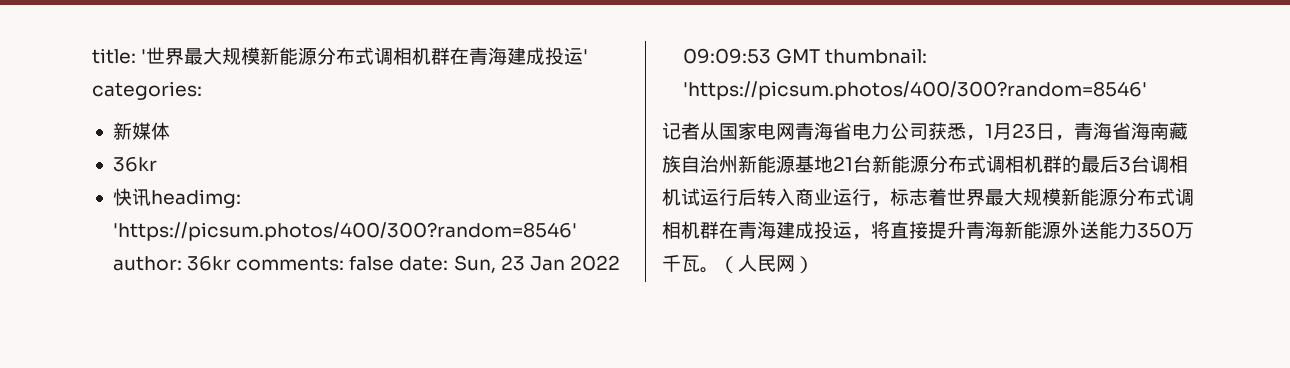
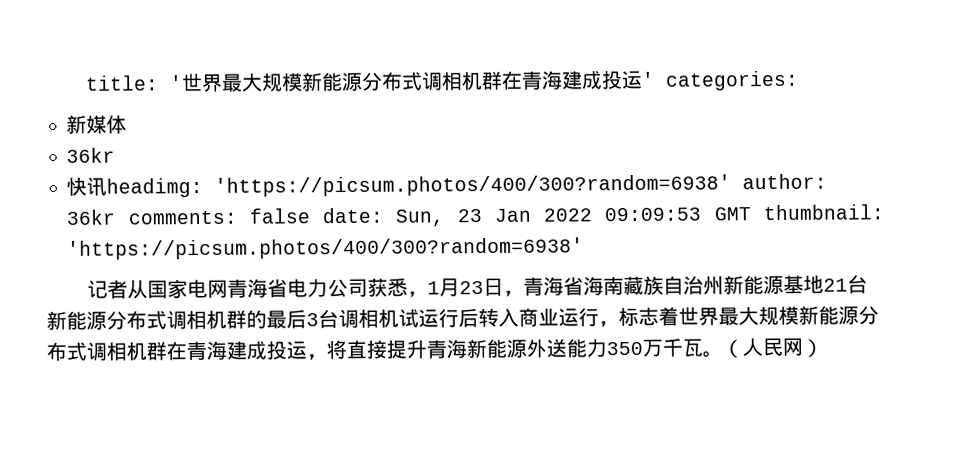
[112,222,577,241] 'https://picsum.photos/400/300?random=8546' -> [214,174,732,197] 'https://picsum.photos/400/300?random=6938'
[682,81,1147,100] 'https://picsum.photos/400/300?random=8546' -> [67,237,585,260] 'https://picsum.photos/400/300?random=6938'

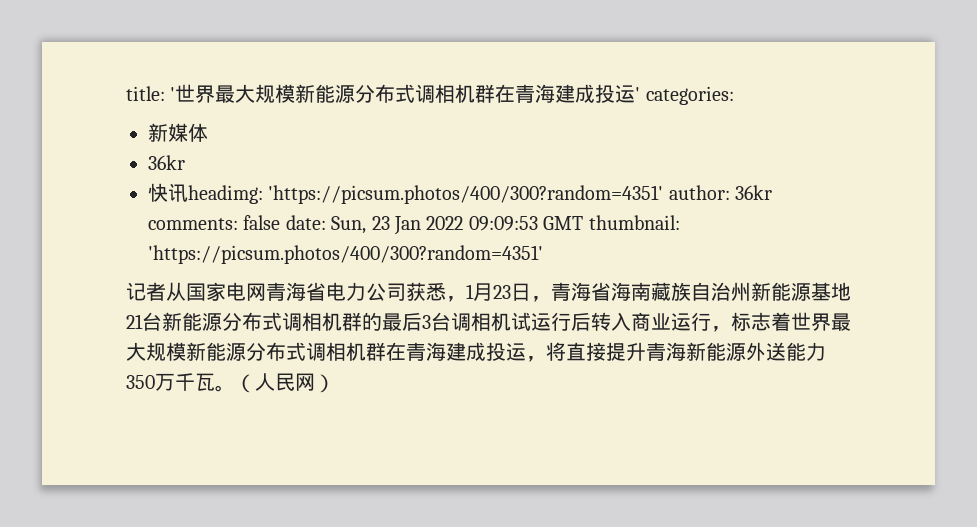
[214,174,732,197] 'https://picsum.photos/400/300?random=6938' -> [268,185,664,204] 'https://picsum.photos/400/300?random=4351'
[67,237,585,260] 'https://picsum.photos/400/300?random=6938' -> [148,245,543,264] 'https://picsum.photos/400/300?random=4351'

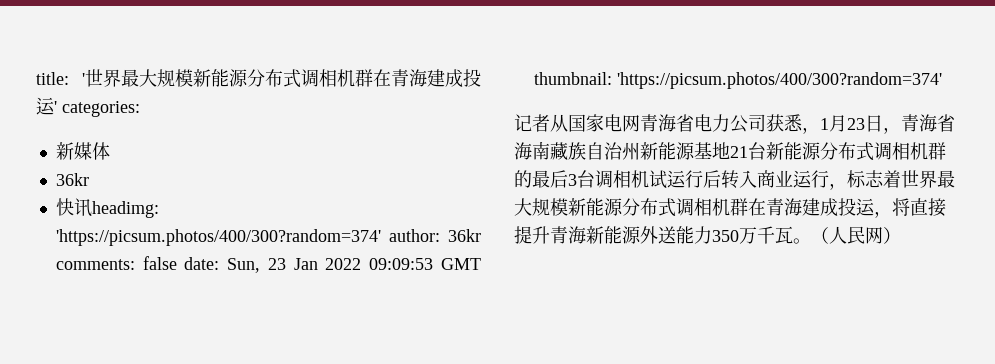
[268,185,664,204] 'https://picsum.photos/400/300?random=4351' -> [55,229,381,246] 'https://picsum.photos/400/300?random=374'
[148,245,543,264] 'https://picsum.photos/400/300?random=4351' -> [616,72,942,89] 'https://picsum.photos/400/300?random=374'

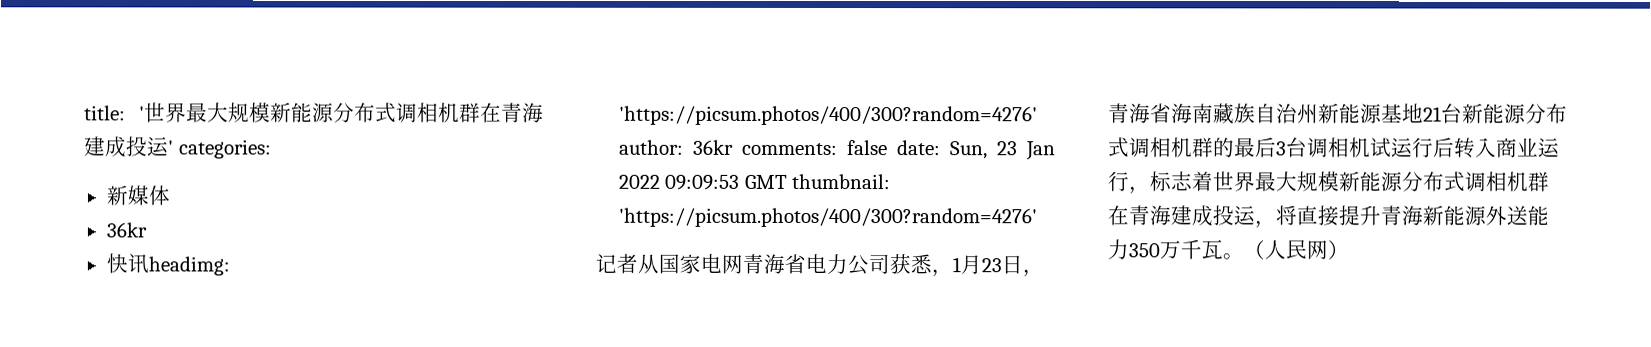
[55,229,381,246] 'https://picsum.photos/400/300?random=374' -> [618,105,1038,126] 'https://picsum.photos/400/300?random=4276'
[616,72,942,89] 'https://picsum.photos/400/300?random=374' -> [617,207,1037,228] 'https://picsum.photos/400/300?random=4276'

